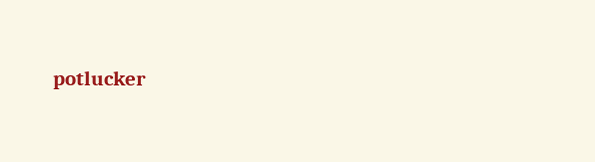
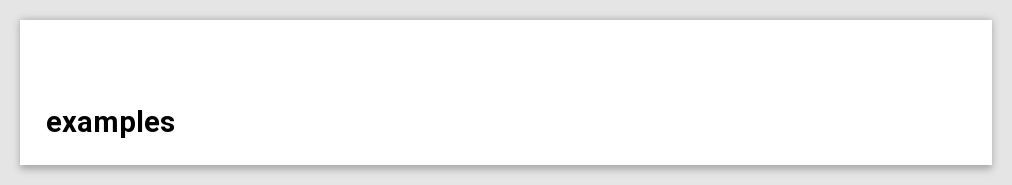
[52,70,147,90] potlucker -> [46,110,175,138] examples

